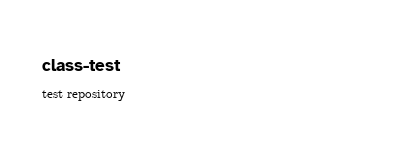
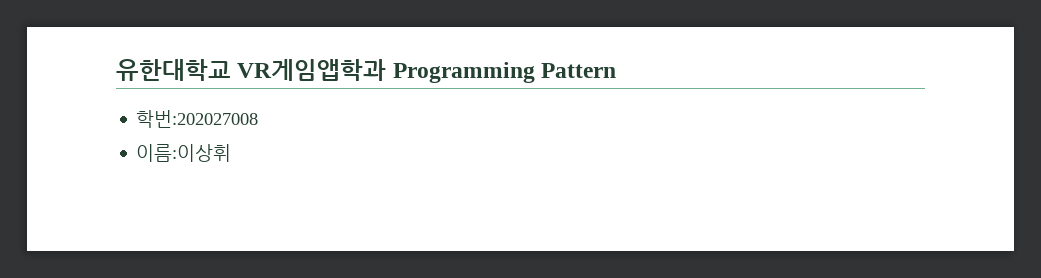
[42,59,121,71] [42,90,125,101] class-test // test repository -> [116,59,617,83] [136,110,259,128] [136,144,232,162] 유한대학교 VR게임앱학과 Programming Pattern // 학번:202027008 // 이름:이상휘

